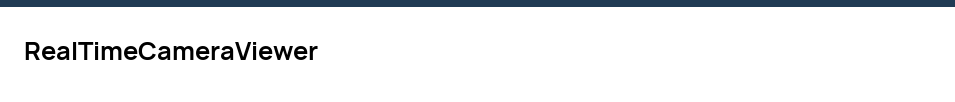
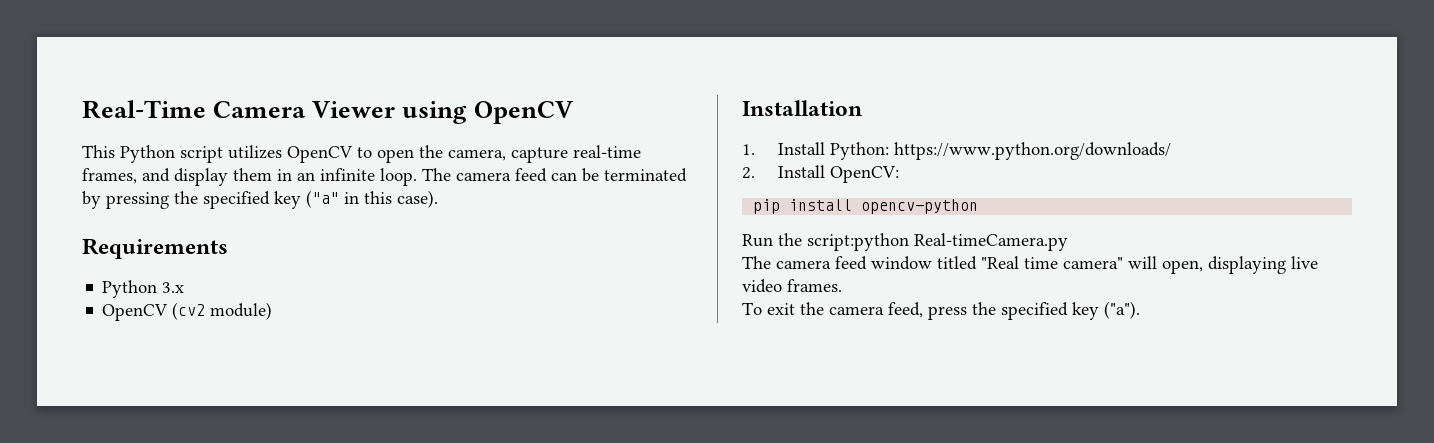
[24,42,318,60] RealTimeCameraViewer -> [82,100,575,124] [82,145,641,163] [82,168,687,186] [82,190,438,209] [82,238,228,259] [102,280,185,298] [102,302,273,321] [742,100,862,116] [742,142,1171,160] [742,165,899,183] [753,199,979,214] [742,233,1068,251] [742,256,1318,274] [742,279,842,293] [742,301,1140,320] Real-Time Camera Viewer using OpenCV // This Python script utilizes OpenCV to open the camera, capture real-time frames, and display them in an infinite loop. The camera feed can be terminated by pressing the specified key ("a" in this case). // Requirements // Python 3.x // OpenCV (cv2 module) // Installation // 1. Install Python: https://www.python.org/downloads/ // 2. Install OpenCV: // pip install opencv-python // Run the script:python Real-timeCamera.py // The camera feed window titled "Real time camera" will open, displaying live video frames. // To exit the camera feed, press the specified key ("a").

